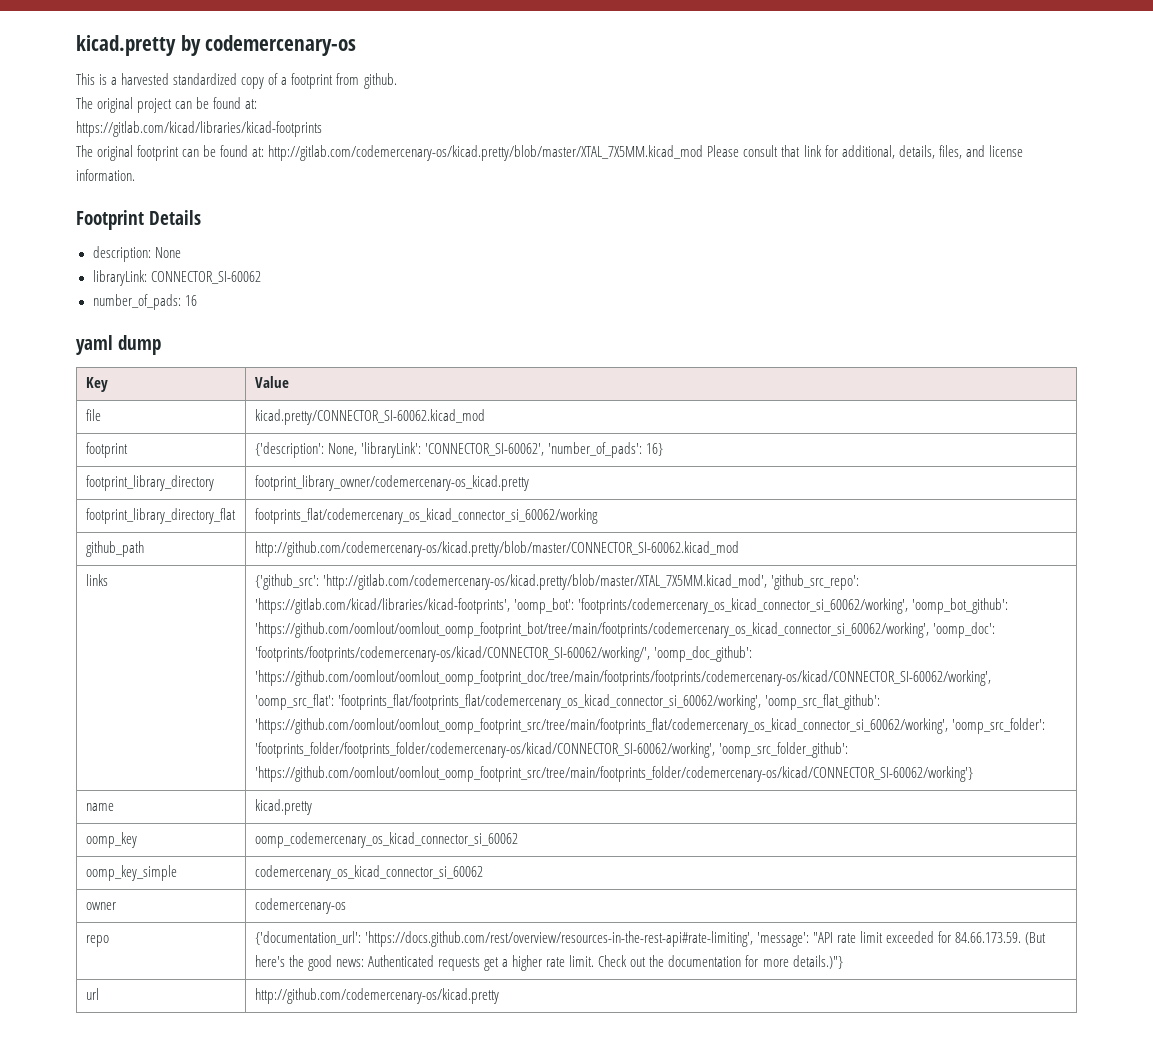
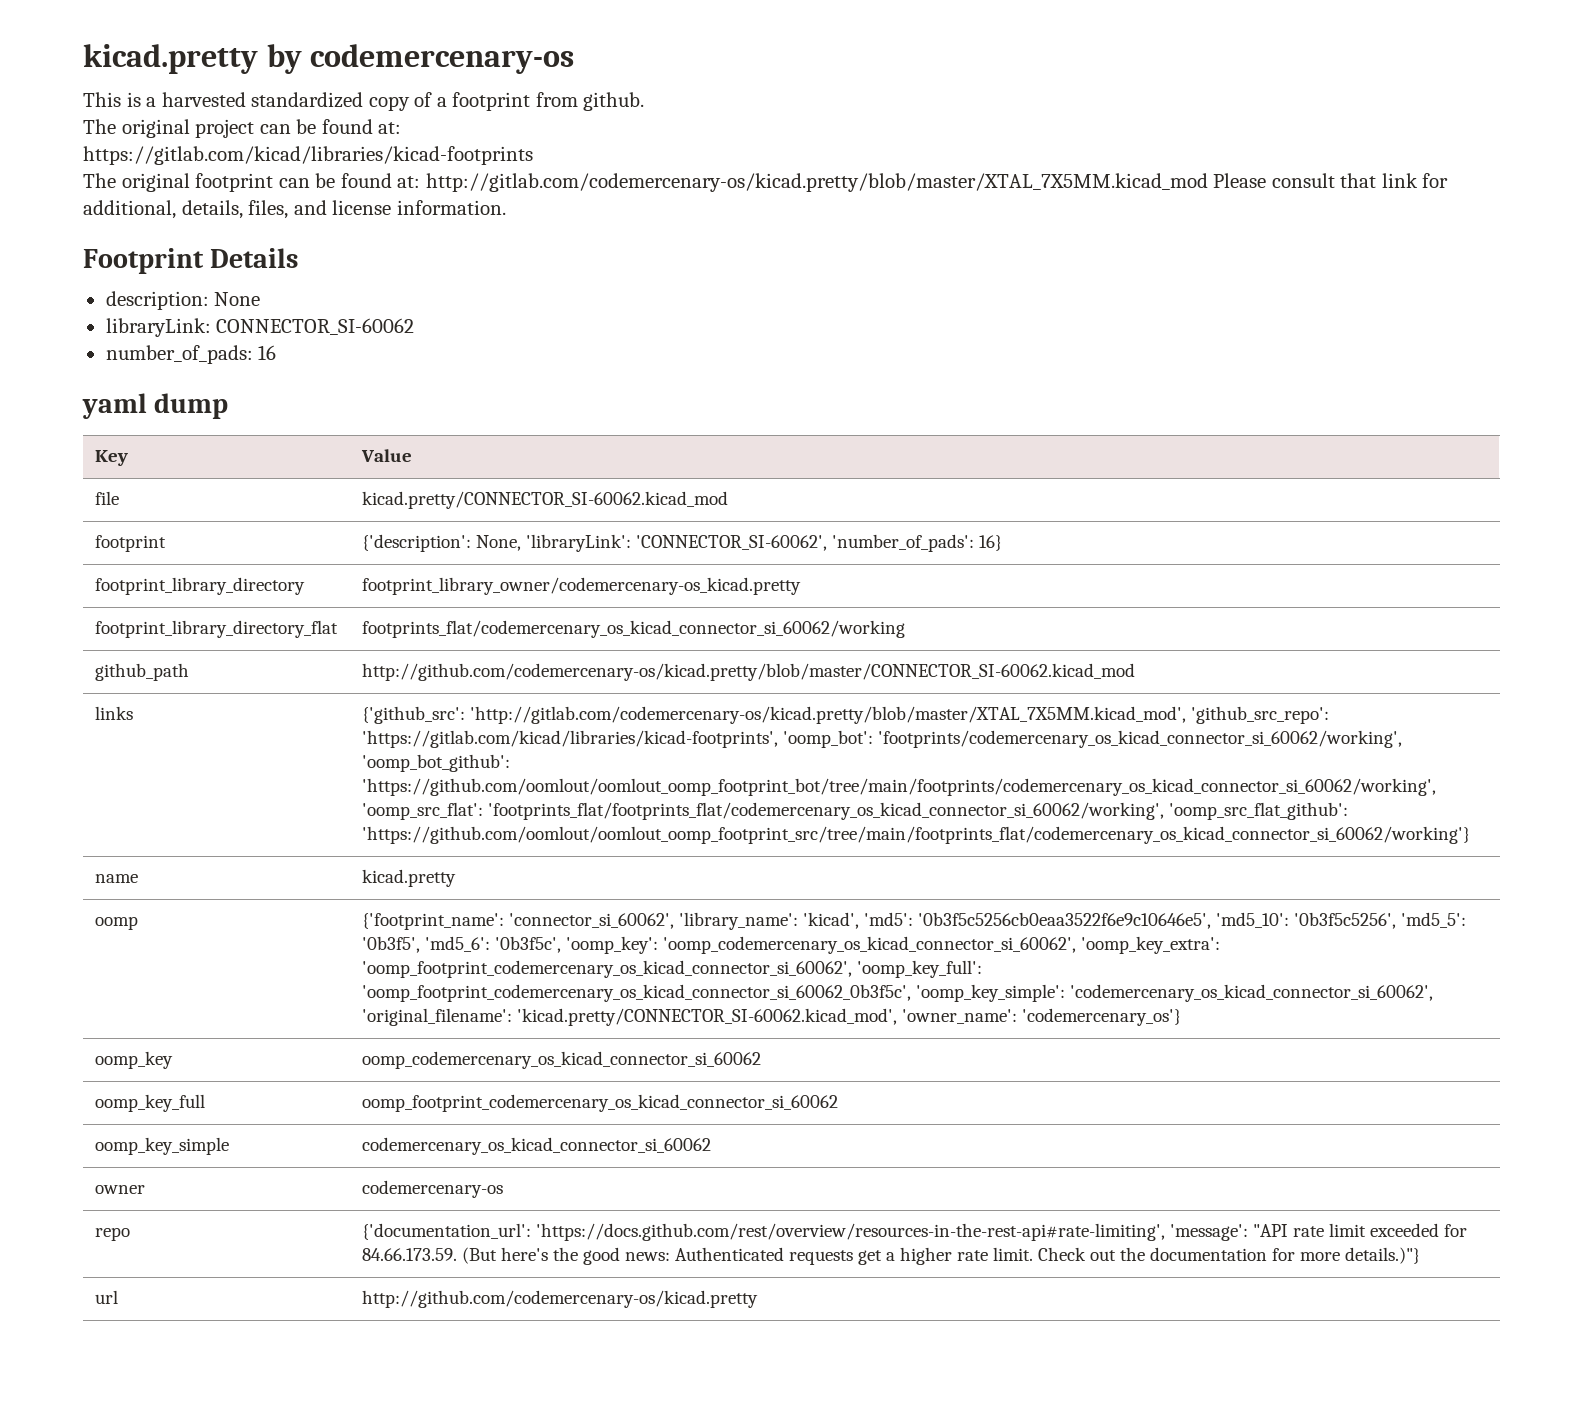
[932,622,995,638] [254,646,752,662] [254,670,991,686] [254,694,880,710] [254,718,1045,734] [254,742,848,758] [254,766,973,782] [85,803,114,811] [254,799,312,815] 'oomp_doc': 'footprints/footprints/codemercenary-os/kicad/CONNECTOR_SI-60062/working/', 'oomp_doc_github': 'https://github.com/oomlout/oomlout_oomp_footprint_doc/tree/main/footprints/footprints/codemercenary-os/kicad/CONNECTOR_SI-60062/working', 'oomp_src_flat': 'footprints_flat/footprints_flat/codemercenary_os_kicad_connector_si_60062/working', 'oomp_src_flat_github': 'https://github.com/oomlout/oomlout_oomp_footprint_src/tree/main/footprints_flat/codemercenary_os_kicad_connector_si_60062/working', 'oomp_src_folder': 'footprints_folder/footprints_folder/codemercenary-os/kicad/CONNECTOR_SI-60062/working', 'oomp_src_folder_github': 'https://github.com/oomlout/oomlout_oomp_footprint_src/tree/main/footprints_folder/codemercenary-os/kicad/CONNECTOR_SI-60062/working'} // name | kicad.pretty -> [362,802,1349,820] [362,826,1471,844] [95,874,139,883] [362,869,457,887] [95,916,139,930] [362,912,1467,930] [362,936,1221,954] [362,960,983,978] [362,984,1434,1002] [362,1008,1182,1026] 'oomp_src_flat': 'footprints_flat/footprints_flat/codemercenary_os_kicad_connector_si_60062/working', 'oomp_src_flat_github': 'https://github.com/oomlout/oomlout_oomp_footprint_src/tree/main/footprints_flat/codemercenary_os_kicad_connector_si_60062/working'} // name | kicad.pretty // oomp | {'footprint_name': 'connector_si_60062', 'library_name': 'kicad', 'md5': '0b3f5c5256cb0eaa3522f6e9c10646e5', 'md5_10': '0b3f5c5256', 'md5_5': '0b3f5', 'md5_6': '0b3f5c', 'oomp_key': 'oomp_codemercenary_os_kicad_connector_si_60062', 'oomp_key_extra': 'oomp_footprint_codemercenary_os_kicad_connector_si_60062', 'oomp_key_full': 'oomp_footprint_codemercenary_os_kicad_connector_si_60062_0b3f5c', 'oomp_key_simple': 'codemercenary_os_kicad_connector_si_60062', 'original_filename': 'kicad.pretty/CONNECTOR_SI-60062.kicad_mod', 'owner_name': 'codemercenary_os'}
(518, 840) none -> [95,1094,206,1112] [362,1094,839,1112] // oomp_key_full | oomp_footprint_codemercenary_os_kicad_connector_si_60062

